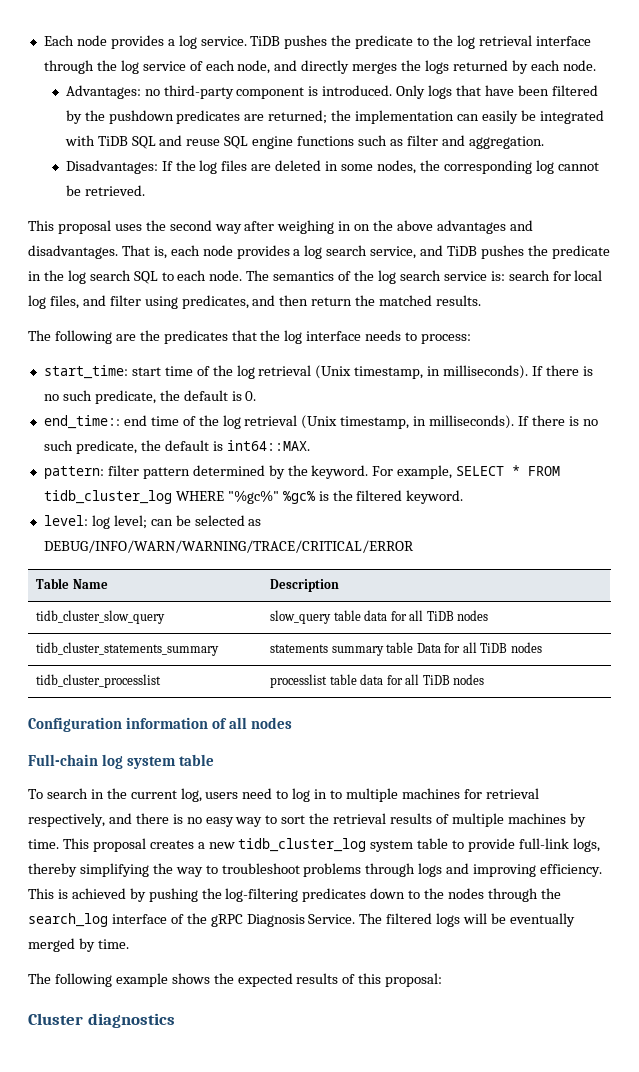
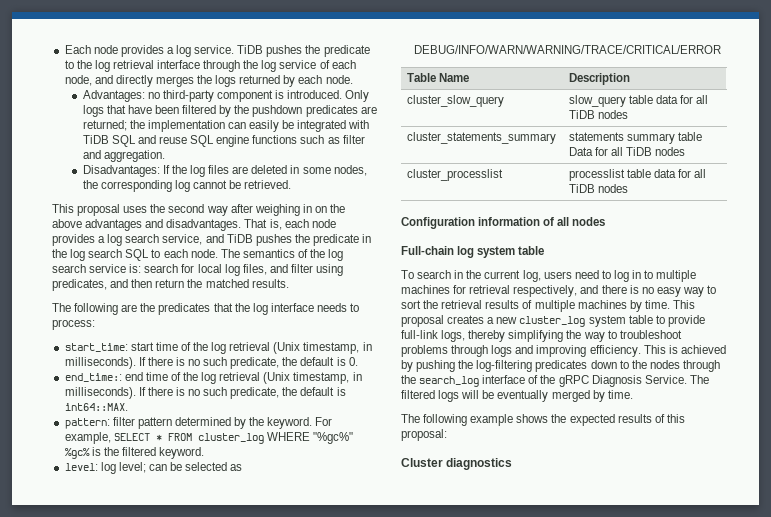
[43,490,172,504] tidb_cluster_log -> [197,433,264,444] cluster_log
[36,610,166,624] tidb_cluster_slow_query -> [407,95,505,107] cluster_slow_query
[36,642,220,656] tidb_cluster_statements_summary -> [407,132,557,144] cluster_statements_summary
[36,674,162,688] tidb_cluster_processlist -> [407,169,504,181] cluster_processlist
[238,838,367,852] tidb_cluster_log -> [519,316,586,327] cluster_log

